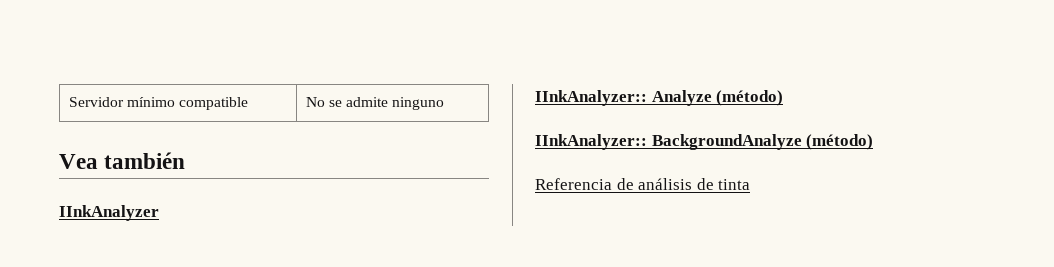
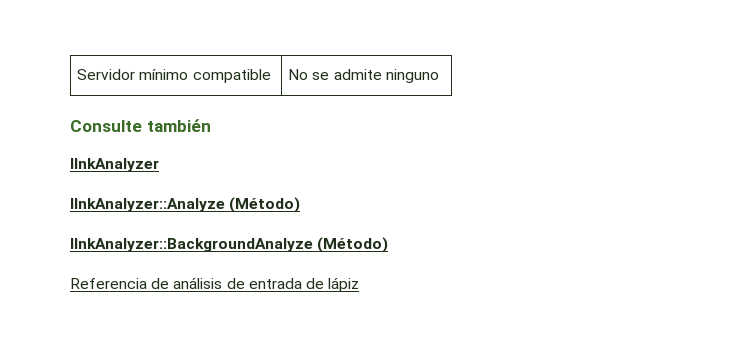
[59,154,98,169] Vea -> [70,120,142,132] Consulte
[535,90,784,106] [535,134,874,150] IInkAnalyzer:: Analyze (método) // IInkAnalyzer:: BackgroundAnalyze (método) -> [70,197,301,213] [70,237,389,253] IInkAnalyzer::Analyze (Método) // IInkAnalyzer::BackgroundAnalyze (Método)
[718,179,751,190] tinta -> [248,277,360,292] entrada de lápiz

